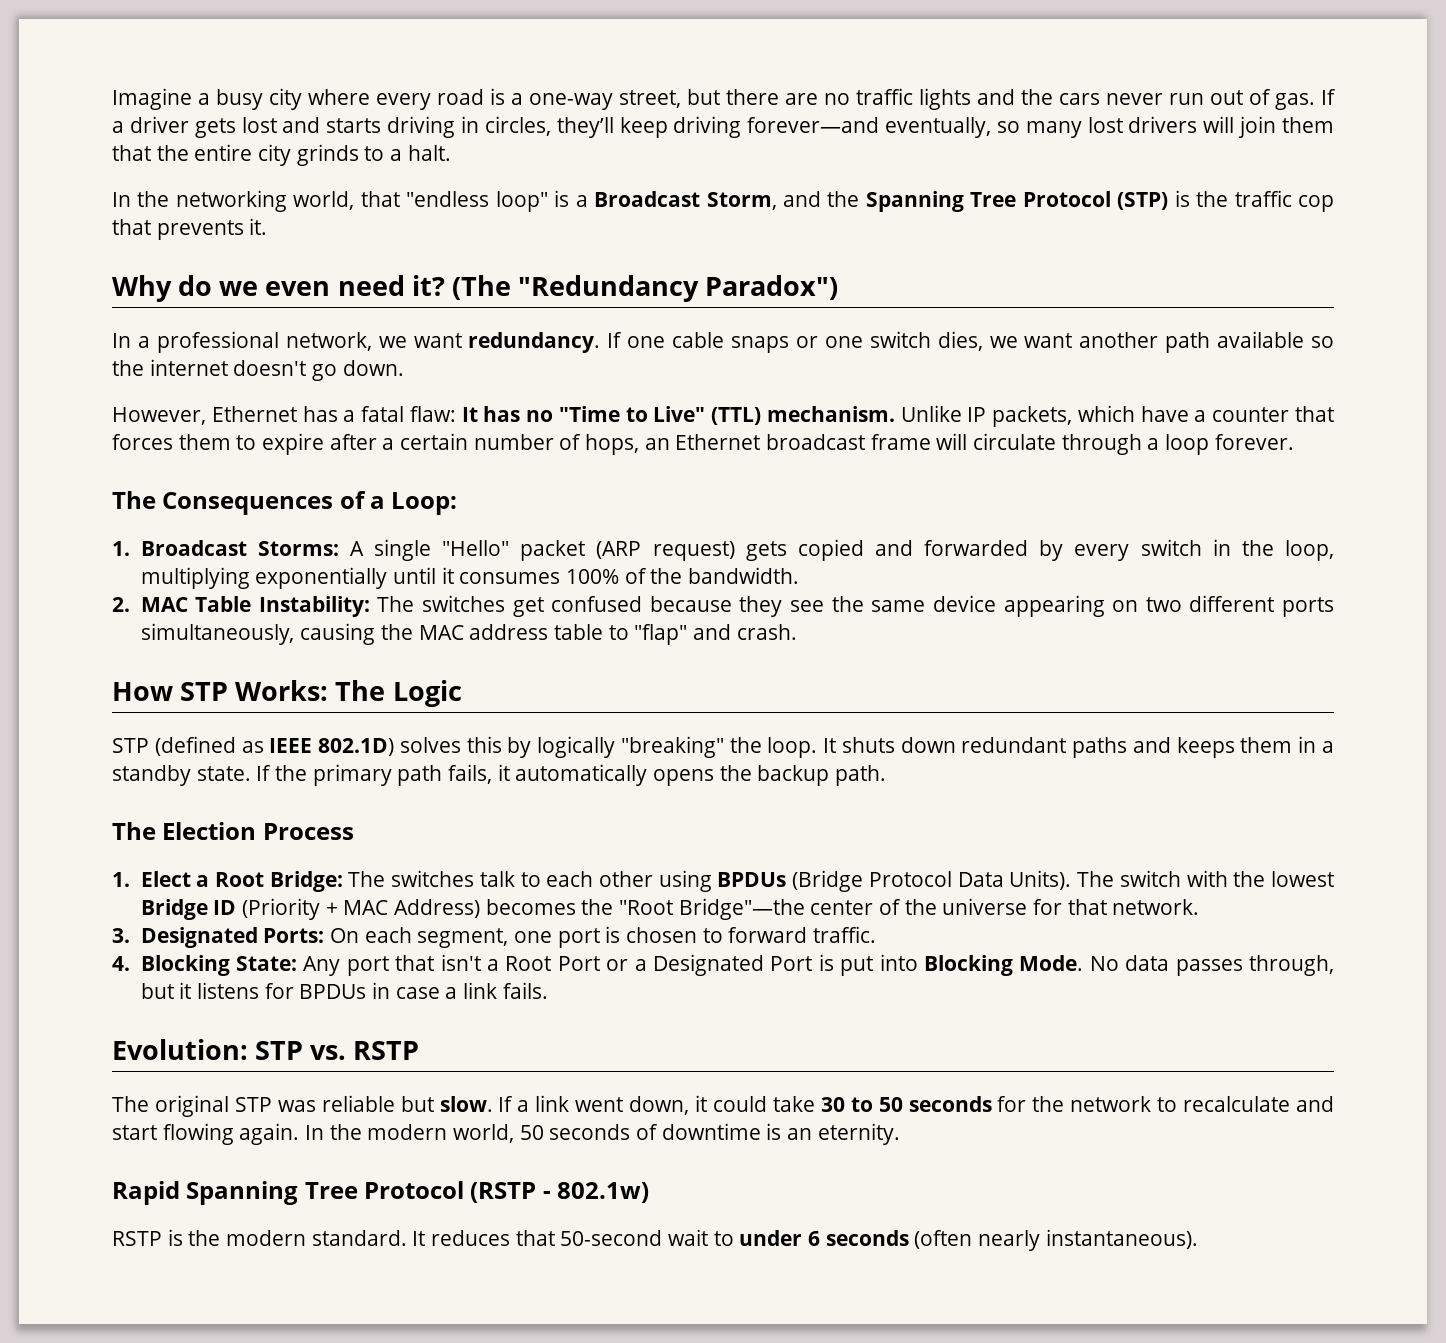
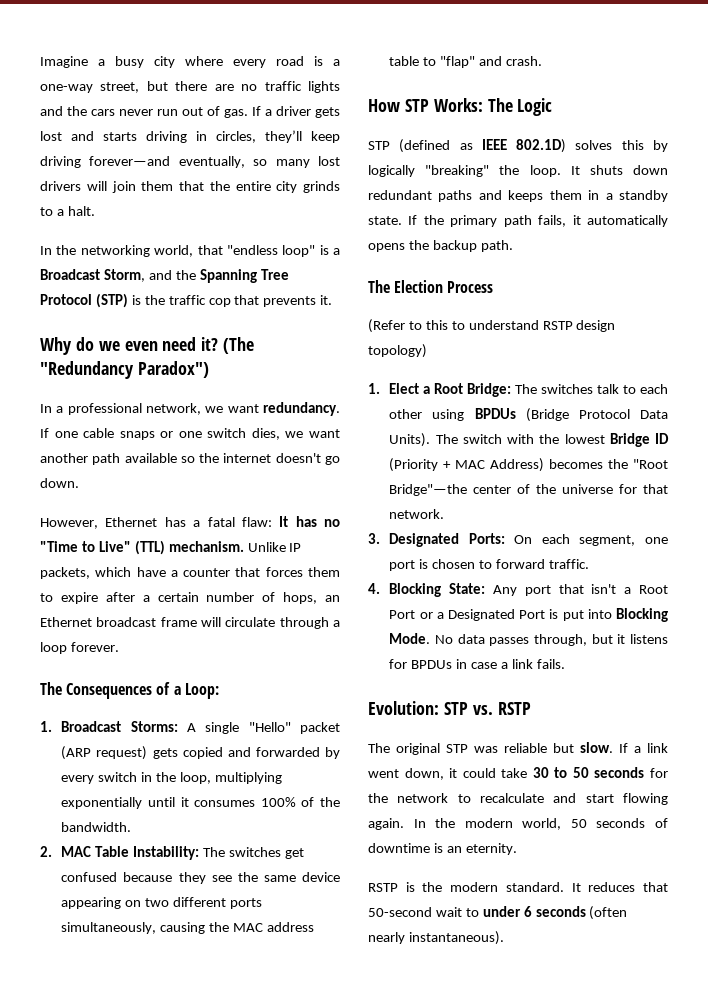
(354, 831) none -> [368,319,616,333] [368,344,427,358] // (Refer to this to understand RSTP design topology)
[112,1181,650,1205] // Rapid Spanning Tree Protocol (RSTP - 802.1w) -> (517, 849) none

